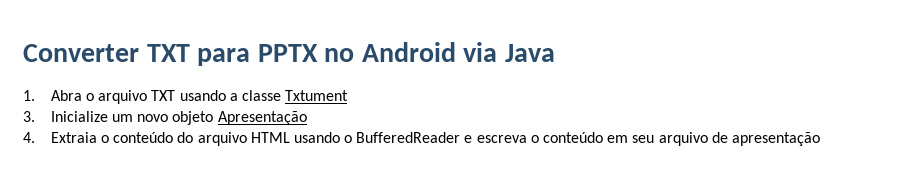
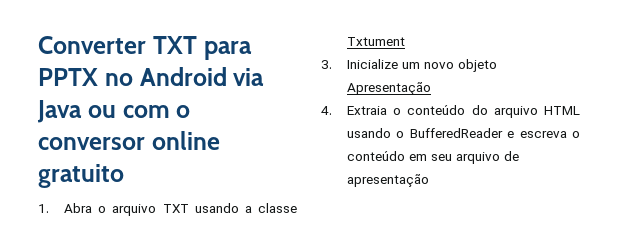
(555, 53) none -> [87,105,191,118] [38,131,220,150] [38,164,124,188] ou com o conversor online gratuito

